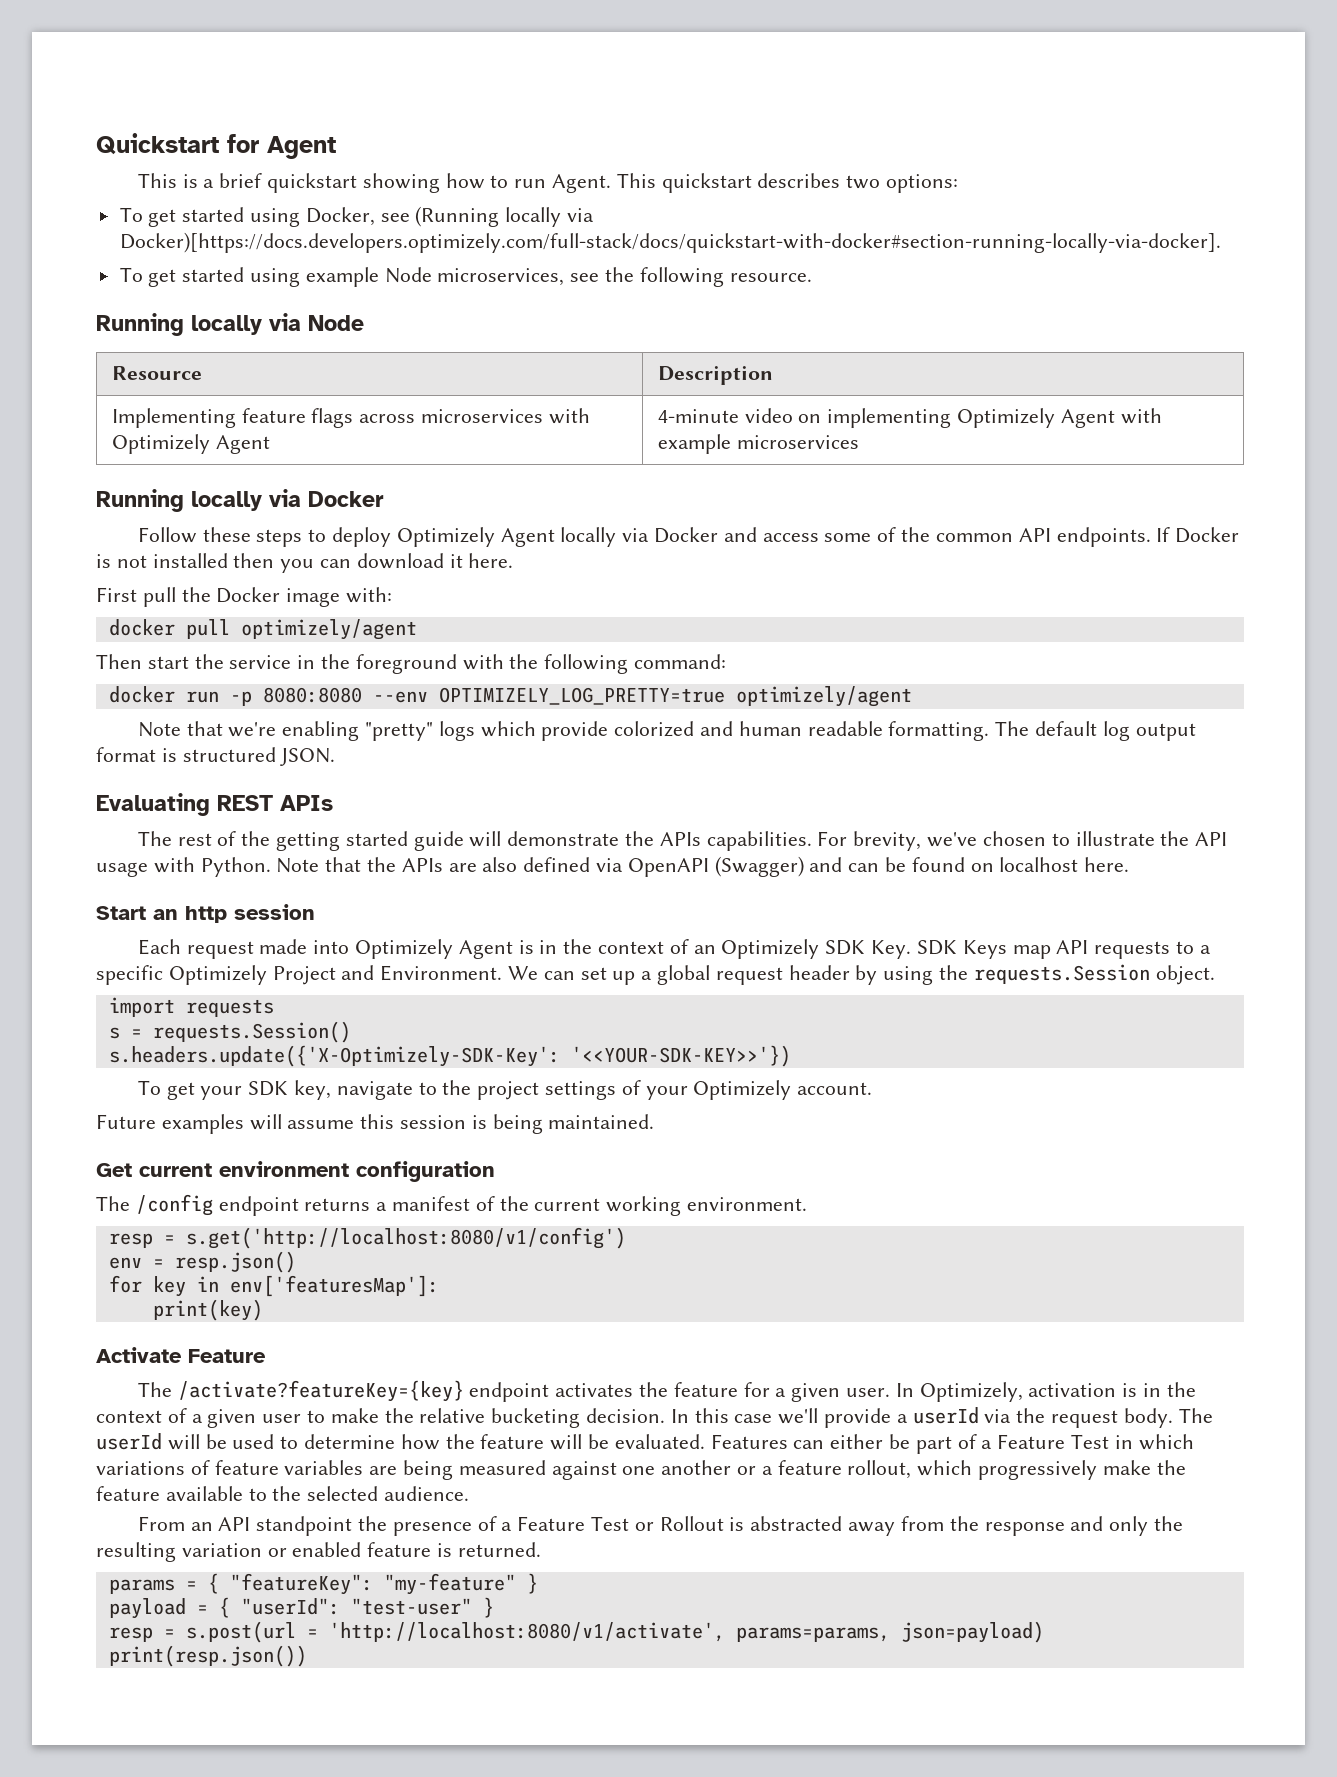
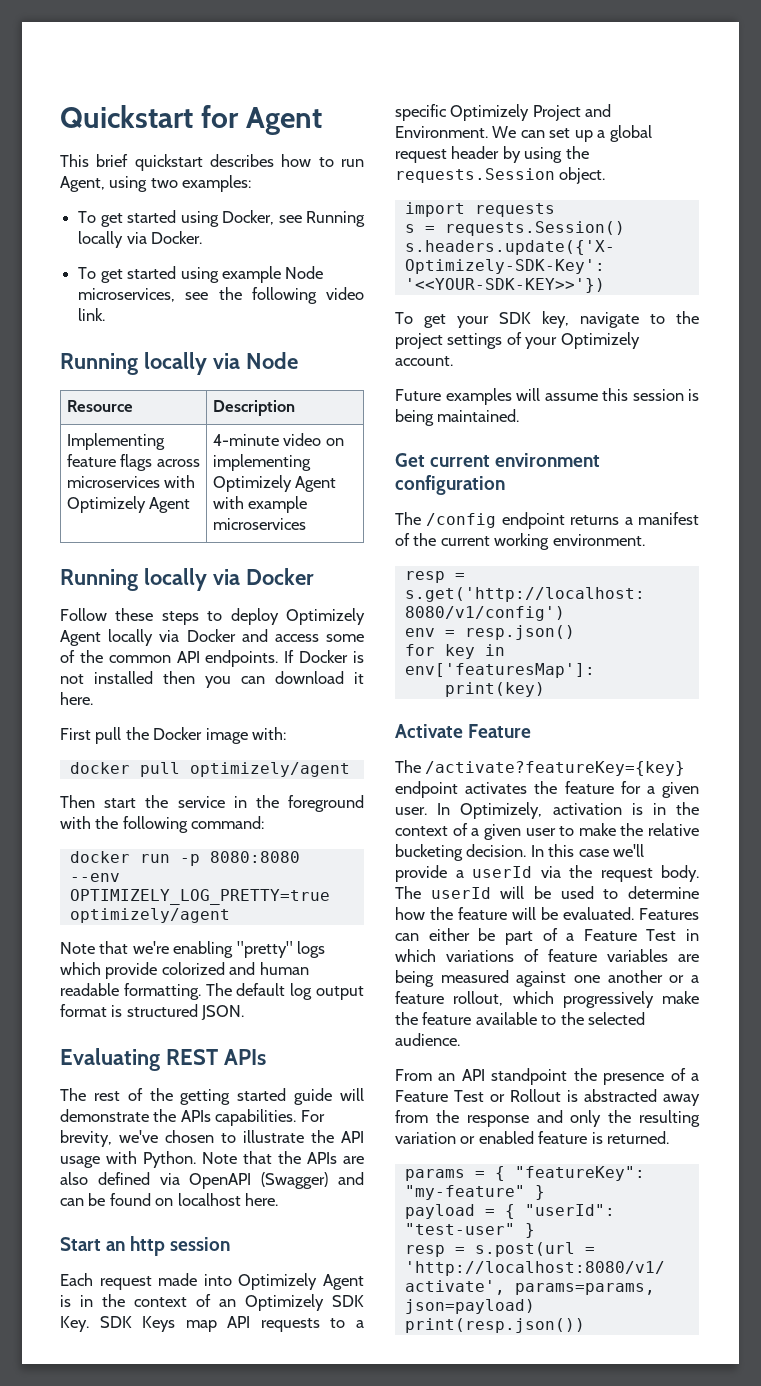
[182,174,215,188] is a -> (89, 160) none
[362,173,440,193] showing -> [210,154,274,167] describes
[552,173,959,193] Agent. This quickstart describes two options: -> [60,175,252,192] Agent, using two examples:
[415,206,595,227] [119,232,1221,253] (Running locally via Docker)[https://docs.developers.optimizely.com/full-stack/docs/quickstart-with-docker#section-running-locally-via-docker]. -> [306,211,365,227] [78,231,203,248] Running locally via Docker.
[729,273,812,282] resource. -> [326,287,365,300] [78,308,106,321] video link.

